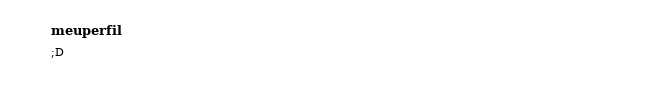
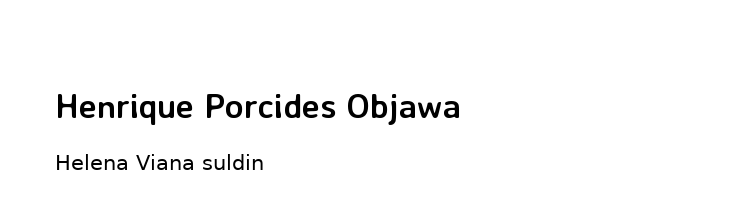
[51,25,122,38] [51,48,64,58] meuperfil // ;D -> [55,94,461,125] [55,154,264,170] Henrique Porcides Objawa // Helena Viana suldin

